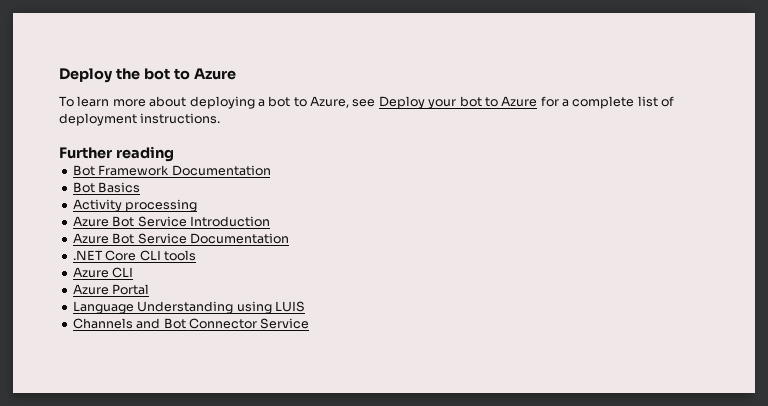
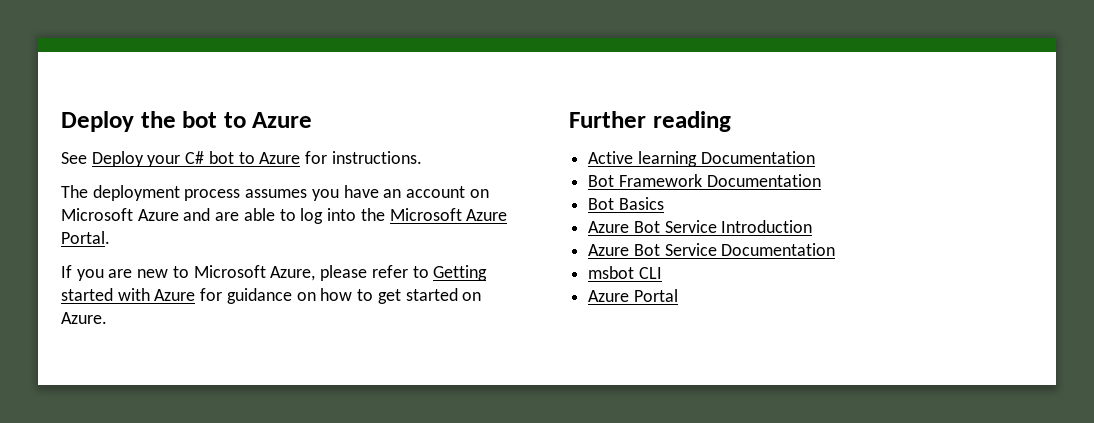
[59,96,376,109] To learn more about deploying a bot to Azure, see -> [61,152,87,164] See
(457, 104) none -> [185,151,205,164] C#
[562,96,675,109] [59,113,221,126] a complete list of deployment instructions. -> [331,151,422,164] [61,185,489,201] [61,208,508,224] [61,231,110,244] [61,265,488,281] [61,288,482,304] [61,312,107,324] instructions. // The deployment process assumes you have an account on Microsoft Azure and are able to log into the Microsoft Azure Portal. // If you are new to Microsoft Azure, please refer to Getting started with Azure for guidance on how to get started on Azure.
(174, 154) none -> [588,151,815,167] // Active learning Documentation
[72,199,198,212] // Activity processing -> (664, 203) none
[72,250,196,261] [72,267,134,278] [72,284,150,295] [72,301,305,314] [72,318,310,329] .NET Core CLI tools // Azure CLI // Azure Portal // Language Understanding using LUIS // Channels and Bot Connector Service -> [588,266,662,279] [588,289,678,302] msbot CLI // Azure Portal

